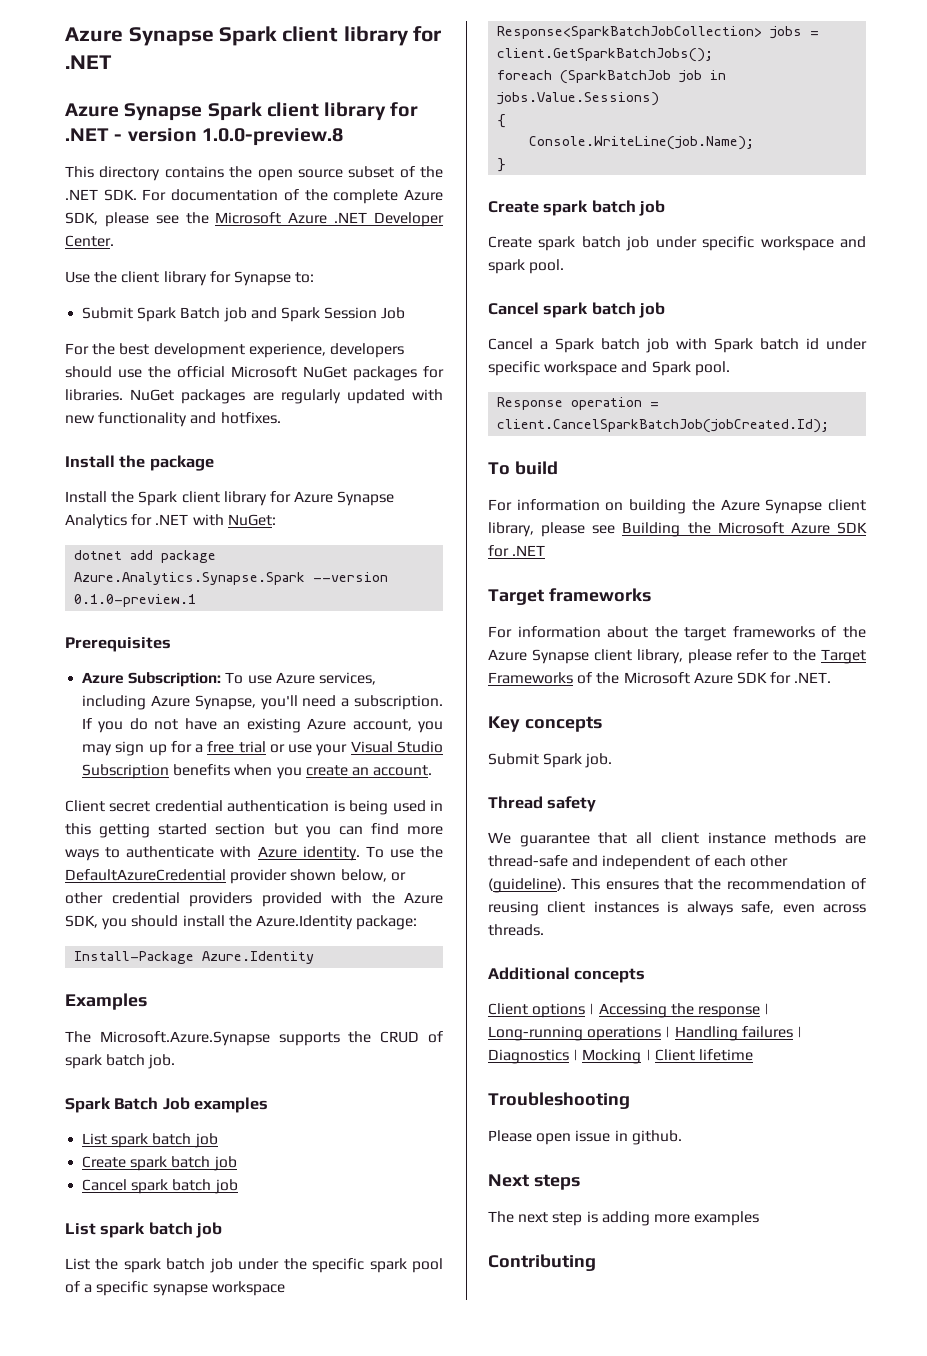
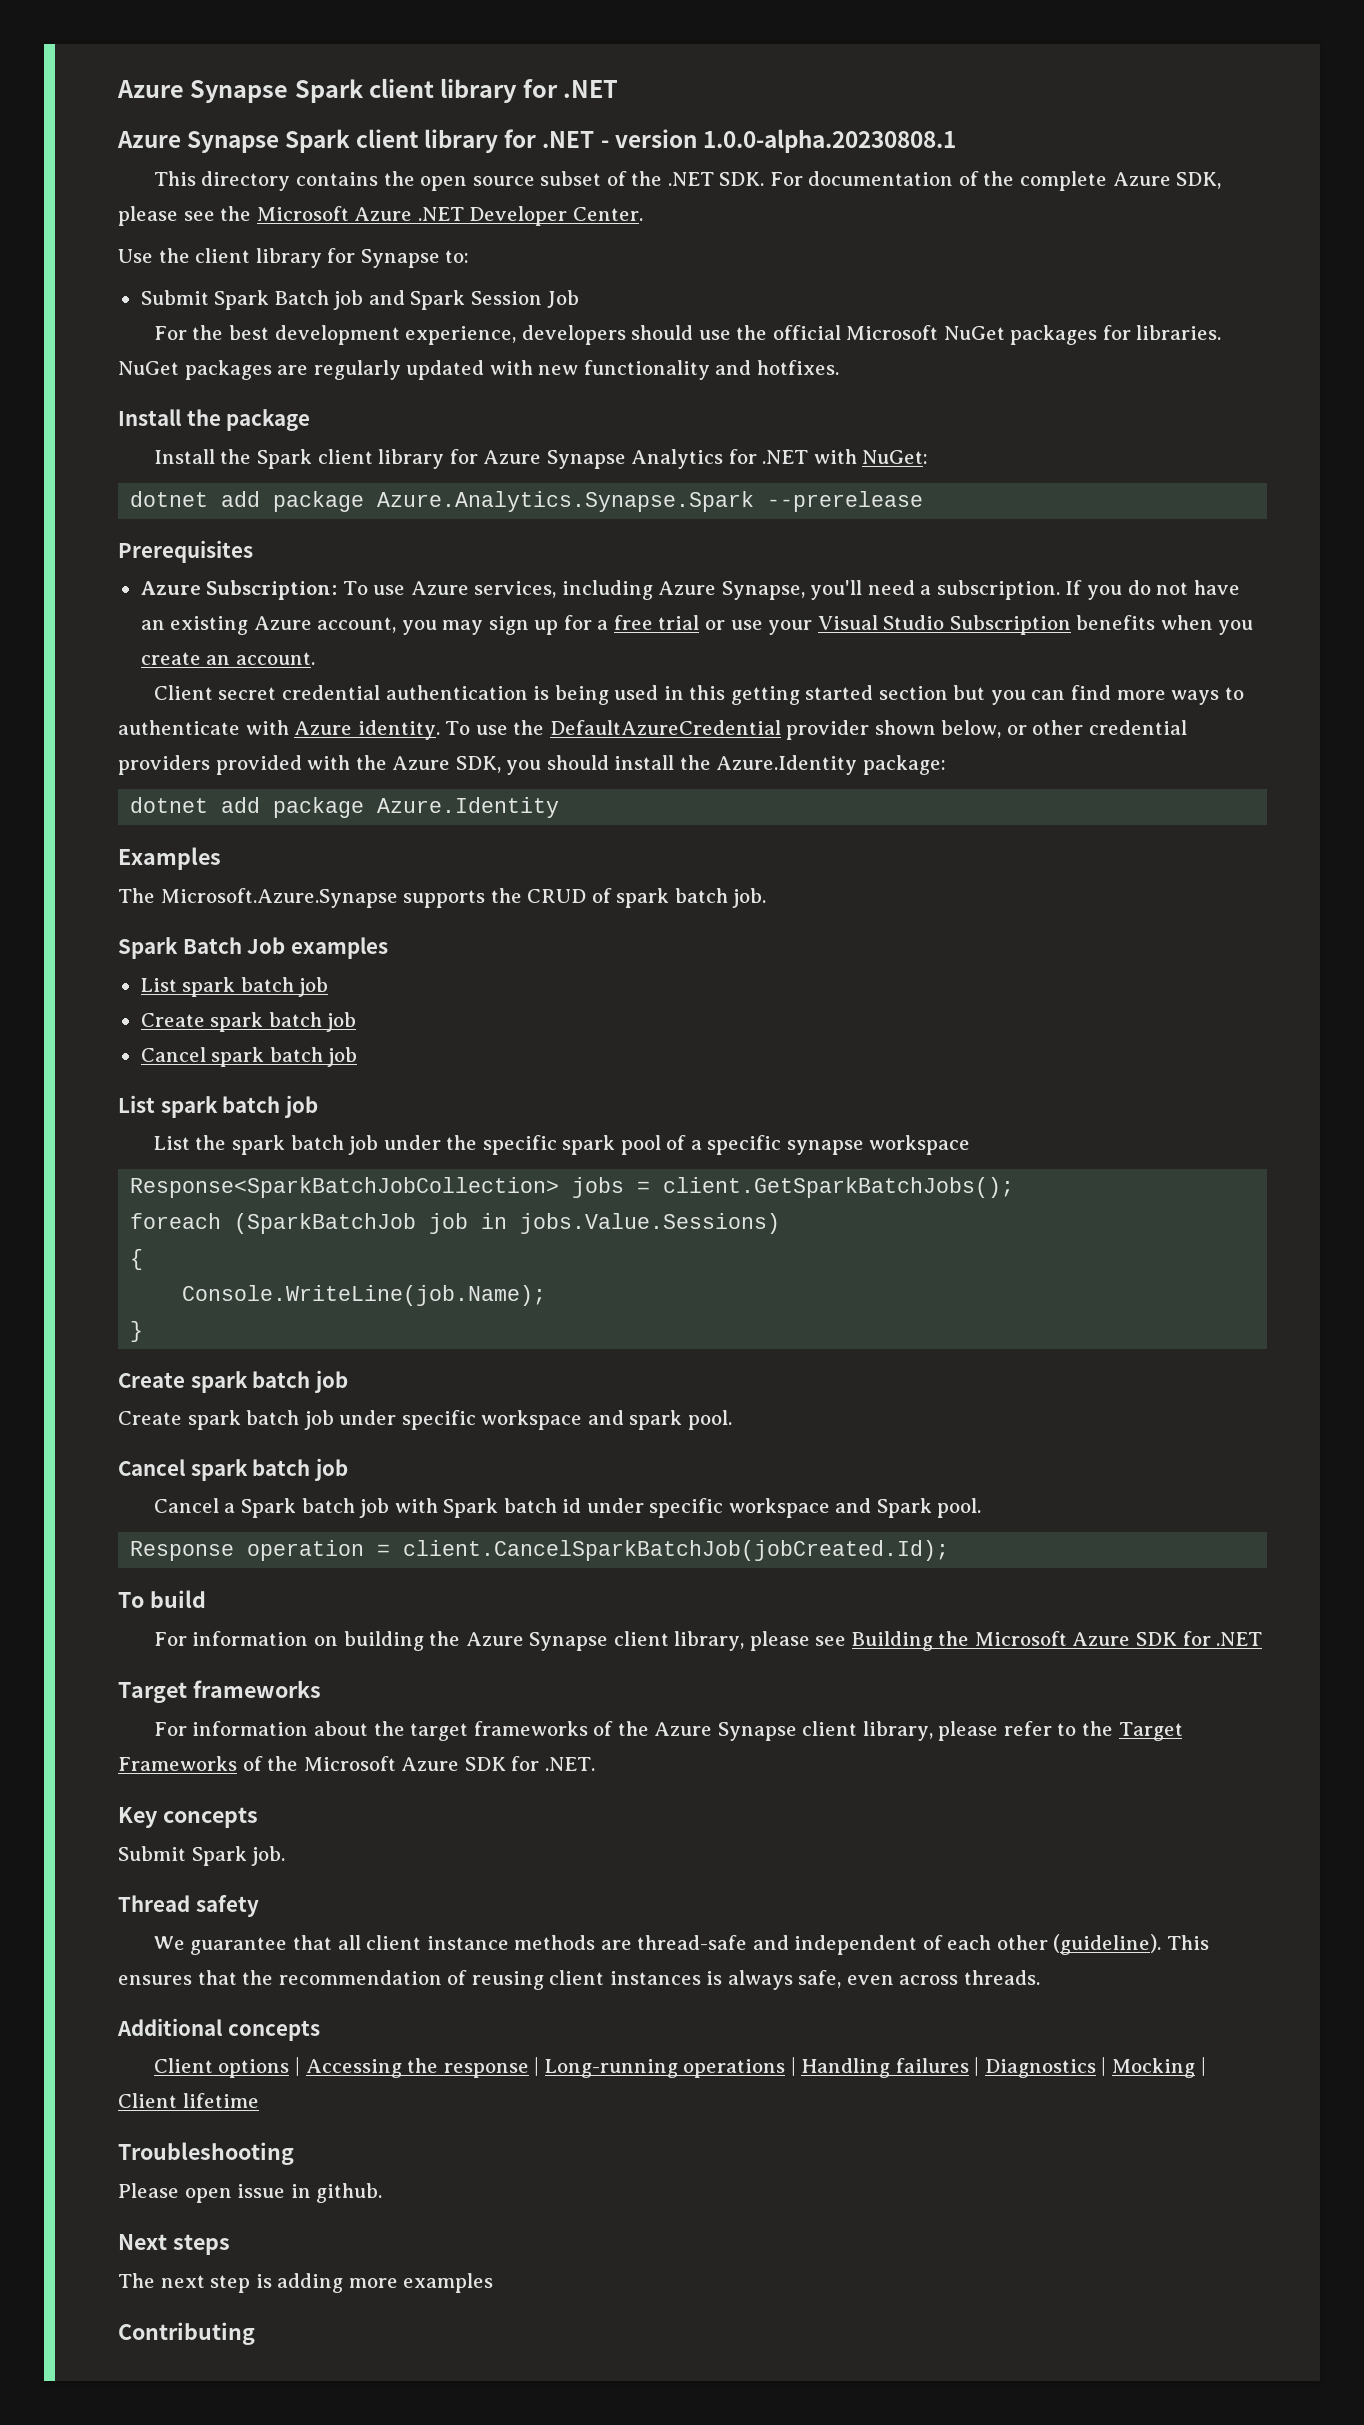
[201,128,343,146] 1.0.0-preview.8 -> [702,129,956,153] 1.0.0-alpha.20230808.1
[313,572,389,582] [74,594,197,607] --version 0.1.0-preview.1 -> [767,491,924,512] --prerelease
[74,951,195,964] Install-Package -> [130,797,365,818] dotnet add package

